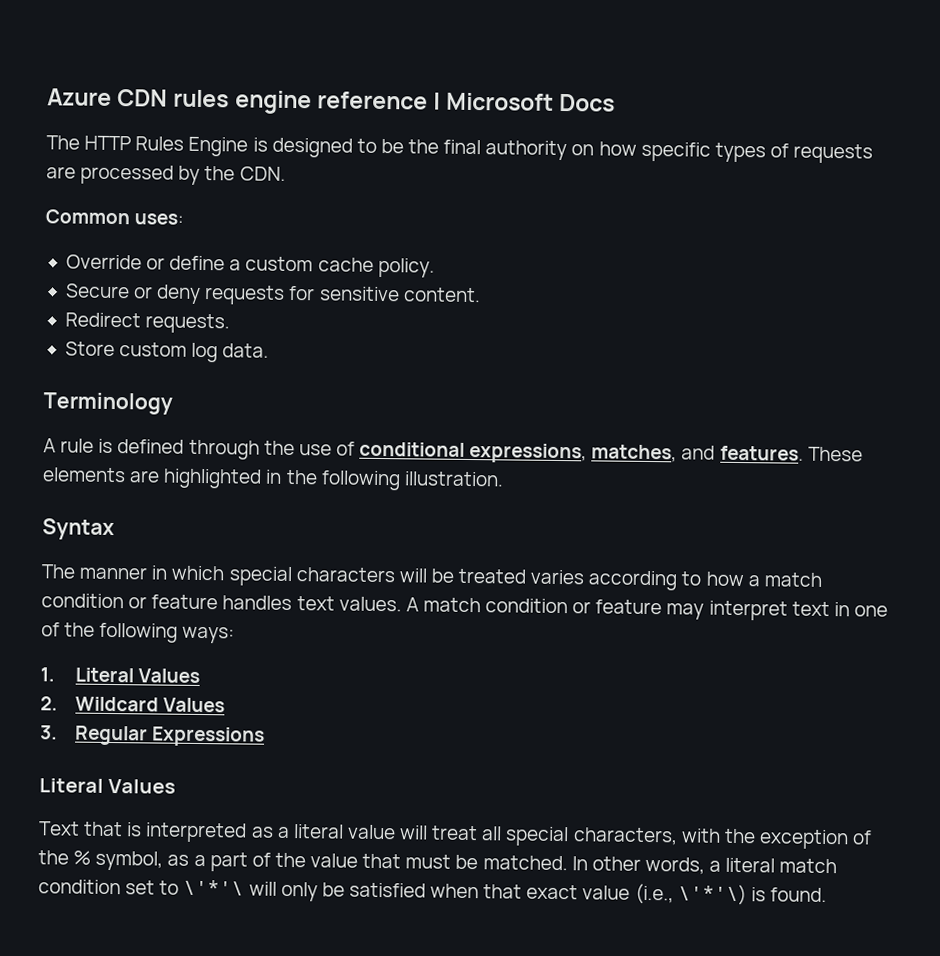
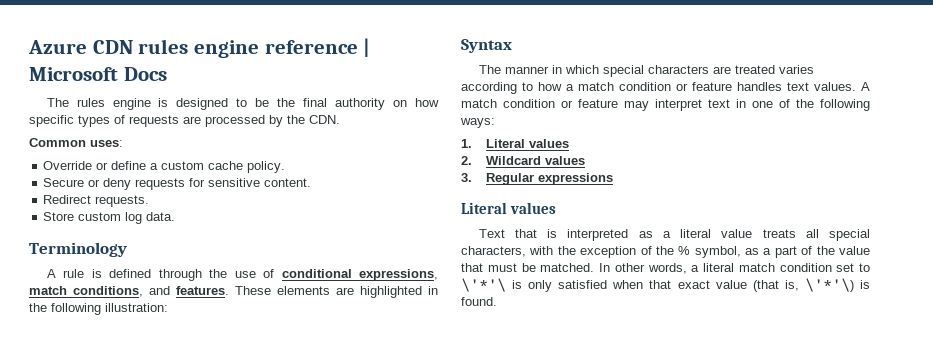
[84,135,249,157] HTTP Rules Engine -> [76,98,151,110] rules engine
[591,444,678,463] matches, -> [29,286,143,297] match conditions,
[403,471,504,487] illustration. -> [105,303,168,312] illustration:
[398,568,454,583] will be -> [712,66,731,74] are
[137,668,200,683] Values -> [529,139,570,148] values
[162,697,225,713] Values -> [545,156,586,165] values
[150,726,265,747] [39,778,177,794] Expressions // Literal Values -> [538,173,614,185] [461,202,557,214] expressions // Literal values
[399,825,479,841] will treat -> [762,229,796,238] treats
[248,881,345,902] will only be -> [512,280,553,292] is only
[634,883,674,905] (i.e., -> [752,280,799,292] (that is,

